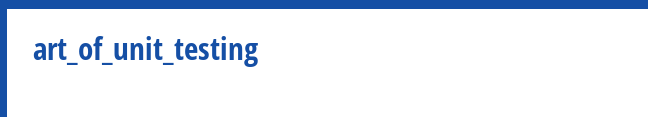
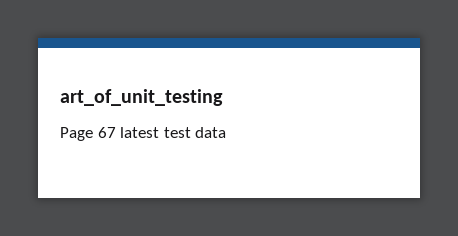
(258, 51) none -> [60,127,227,141] // Page 67 latest test data

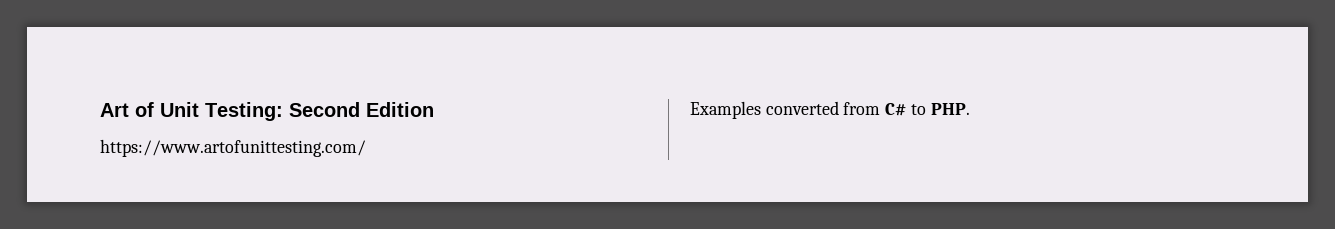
[60,89,223,106] [60,127,227,141] art_of_unit_testing // Page 67 latest test data -> [100,102,434,121] [100,139,366,157] [690,101,970,119] Art of Unit Testing: Second Edition // https://www.artofunittesting.com/ // Examples converted from C# to PHP.

